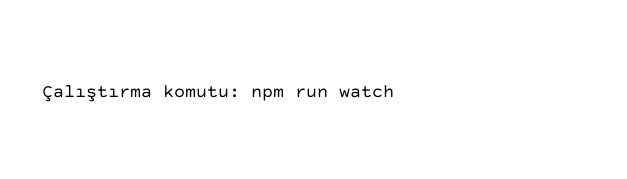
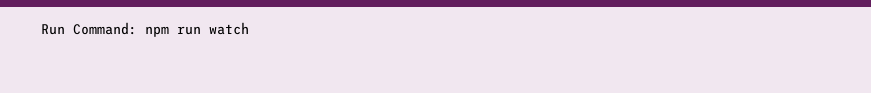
[42,85,240,102] Çalıştırma komutu: -> [41,22,137,35] Run Command:

